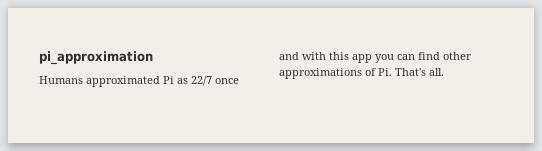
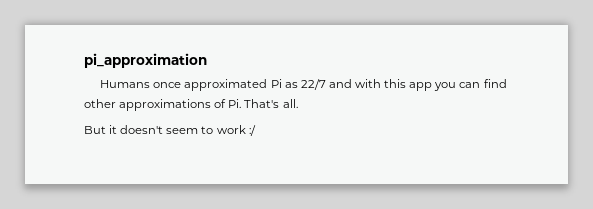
(83, 80) none -> [153,82,182,88] once
[215,78,239,84] once -> (326, 84) none
(444, 72) none -> [84,125,256,136] // But it doesn't seem to work :/

